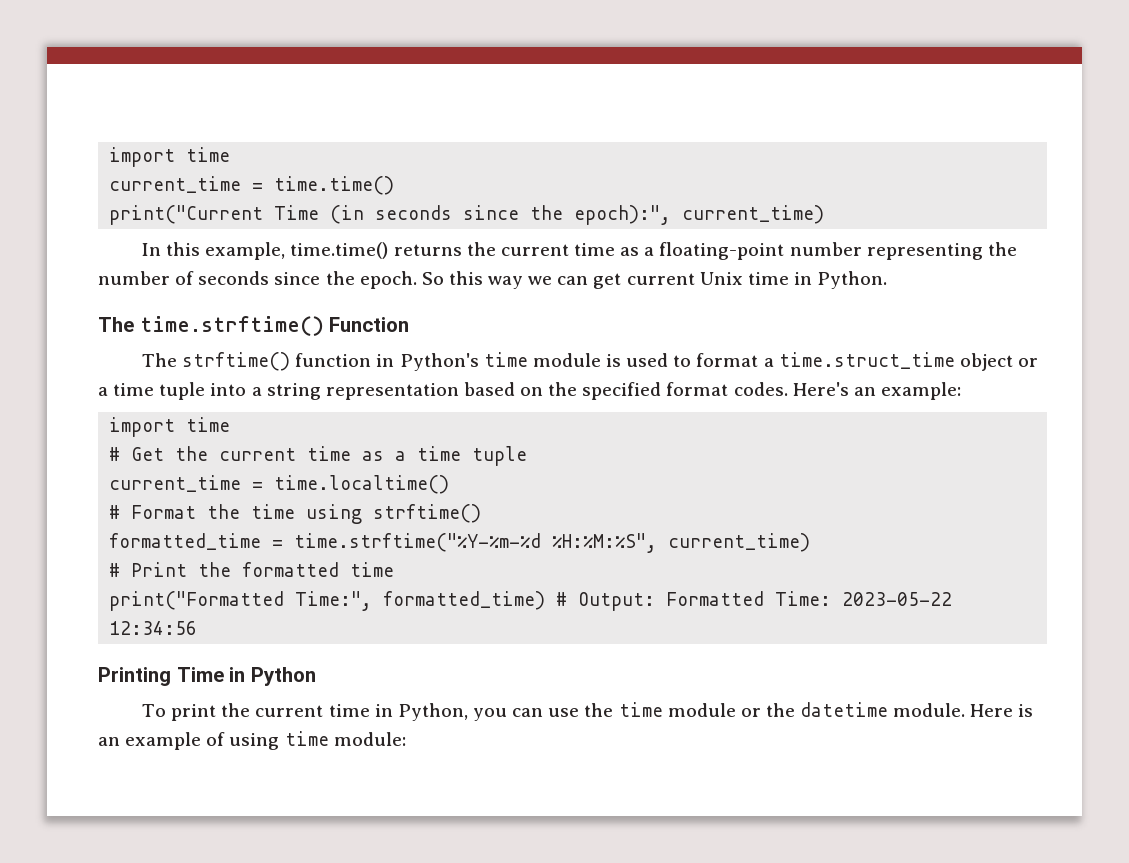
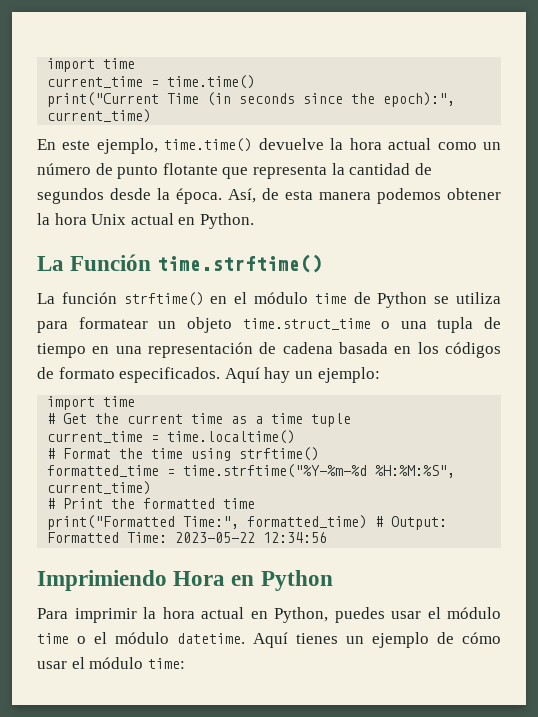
[142,242,1017,260] [98,271,812,289] In this example, time.time() returns the current time as a floating-point number representing the number of seconds since the epoch. So this way we can get current Unix time in -> [37,138,502,154] [37,163,432,179] [37,188,501,204] [37,213,196,225] En este ejemplo, time.time() devuelve la hora actual como un número de punto flotante que representa la cantidad de segundos desde la época. Así, de esta manera podemos obtener la hora Unix actual en
[98,317,134,332] The -> [37,254,152,271] La Función
[329,317,410,332] [142,352,1038,371] [98,382,961,400] Function // The strftime() function in Python's time module is used to format a time.struct_time object or a time tuple into a string representation based on the specified format codes. Here's an example: -> [37,292,501,308] [37,317,501,333] [37,342,501,358] [37,367,380,383] // La función strftime() en el módulo time de Python se utiliza para formatear un objeto time.struct_time o una tupla de tiempo en una representación de cadena basada en los códigos de formato especificados. Aquí hay un ejemplo:
[98,667,316,686] [142,702,1034,721] [98,731,406,750] Printing Time in Python // To print the current time in Python, you can use the time module or the datetime module. Here is an example of using time module: -> [37,570,333,591] [37,607,501,623] [37,632,501,648] [37,657,185,669] Imprimiendo Hora en Python // Para imprimir la hora actual en Python, puedes usar el módulo time o el módulo datetime. Aquí tienes un ejemplo de cómo usar el módulo time:

